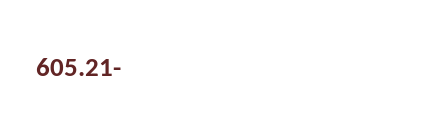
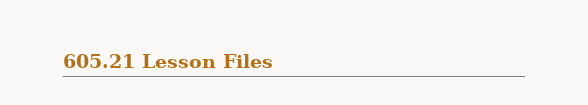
[36,58,121,76] 605.21- -> [63,54,273,68] 605.21 Lesson Files

